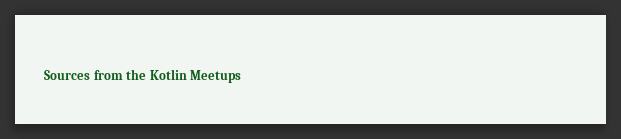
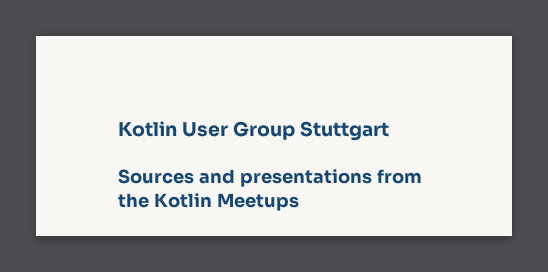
[44,70,90,80] Sources -> [118,121,390,141] [118,169,372,187] Kotlin User Group Stuttgart // Sources and presentations

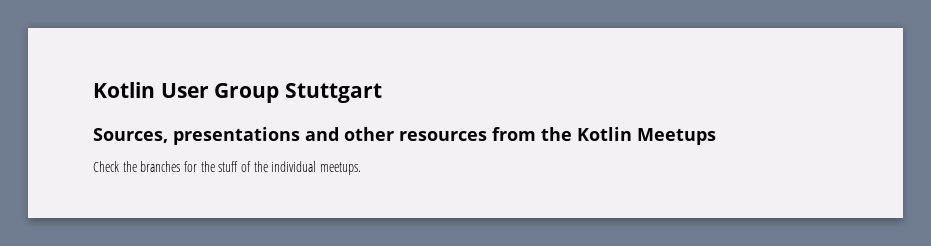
[118,169,372,187] Sources and presentations -> [93,127,487,145] Sources, presentations and other resources
(299, 202) none -> [93,161,361,175] // Check the branches for the stuff of the individual meetups.

